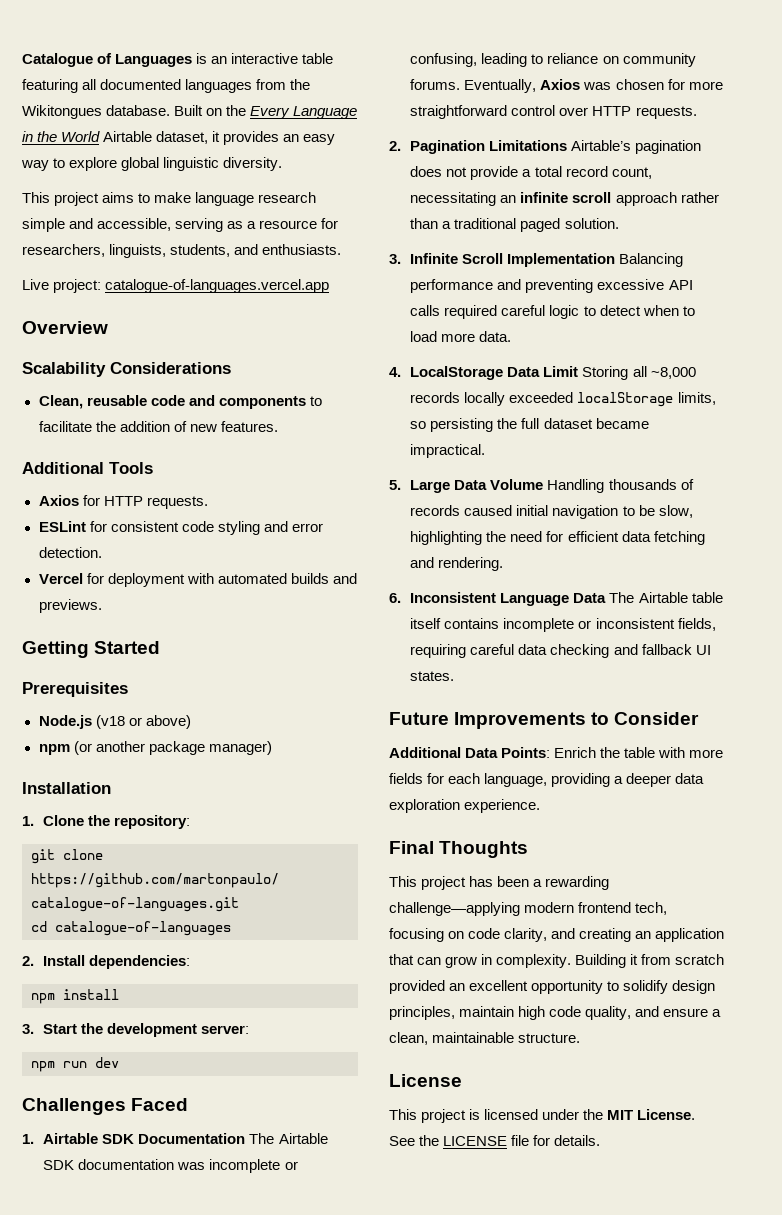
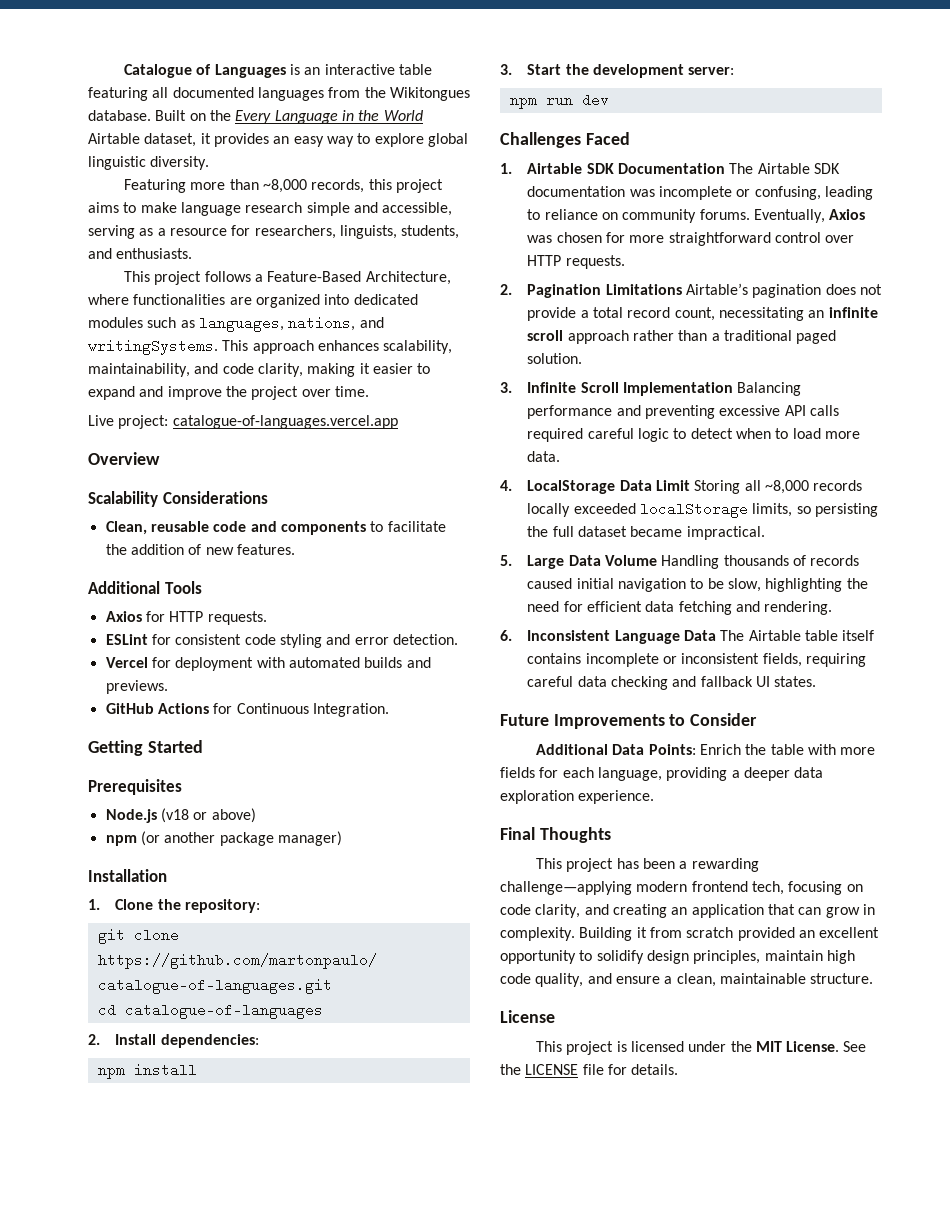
[22,192,50,203] This -> [123,179,392,193] Featuring more than ~8,000 records, this
(342, 249) none -> [123,271,451,285] [88,294,418,308] [88,316,384,332] [88,339,453,355] [88,363,431,377] [88,386,369,400] // This project follows a Feature-Based Architecture, where functionalities are organized into dedicated modules such as languages, nations, and writingSystems. This approach enhances scalability, maintainability, and code clarity, making it easier to expand and improve the project over time.
(102, 606) none -> [105,703,389,717] // GitHub Actions for Continuous Integration.

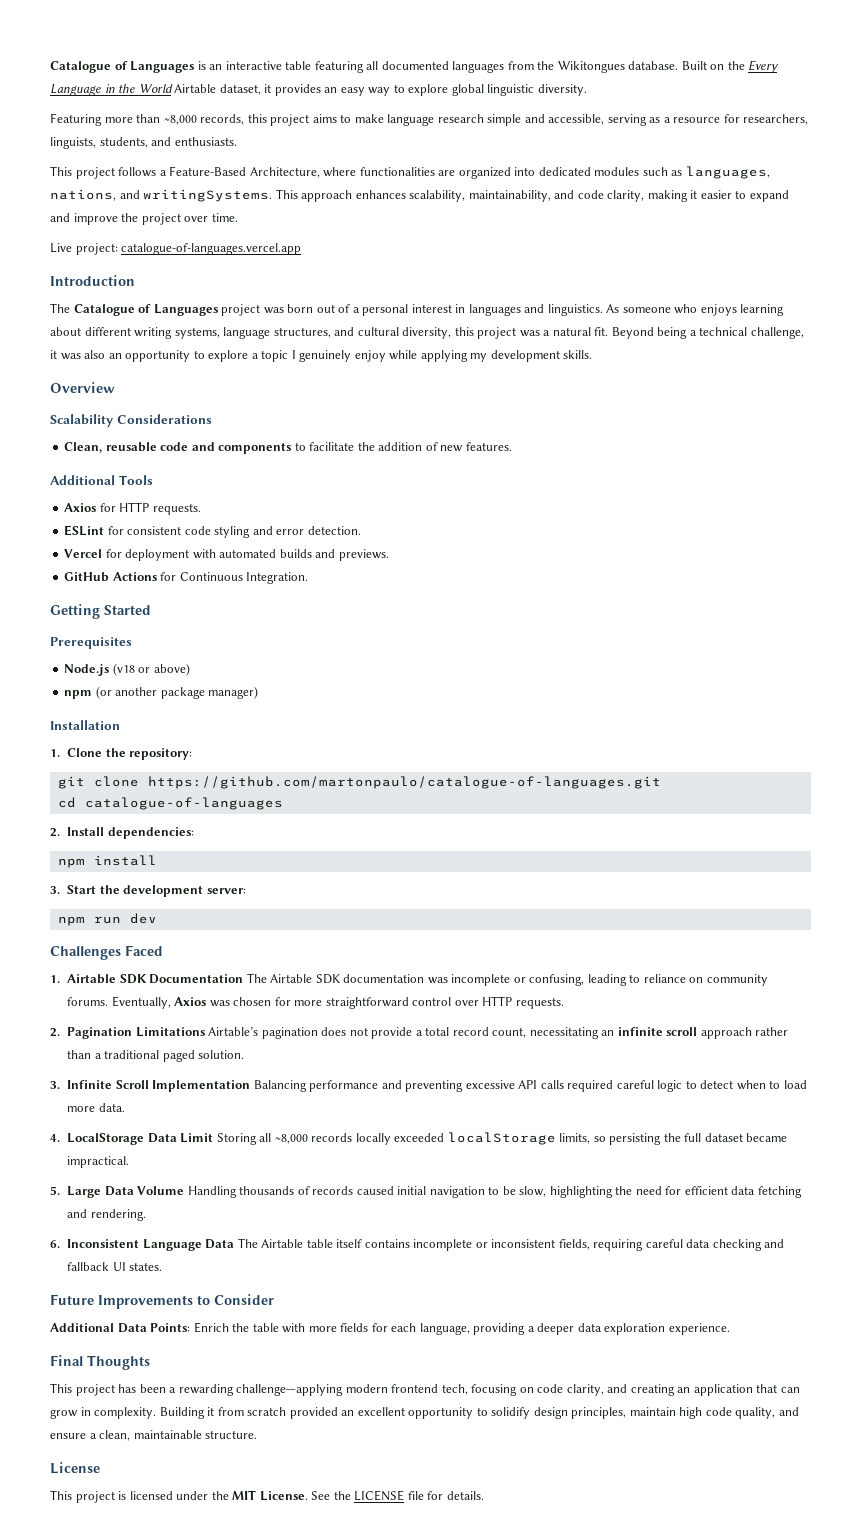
(398, 422) none -> [50,275,135,286] [50,303,785,316] [50,327,804,339] [50,350,593,362] // Introduction // The Catalogue of Languages project was born out of a personal interest in languages and linguistics. As someone who enjoys learning about different writing systems, language structures, and cultural diversity, this project was a natural fit. Beyond being a technical challenge, it was also an opportunity to explore a topic I genuinely enjoy while applying my development skills.

